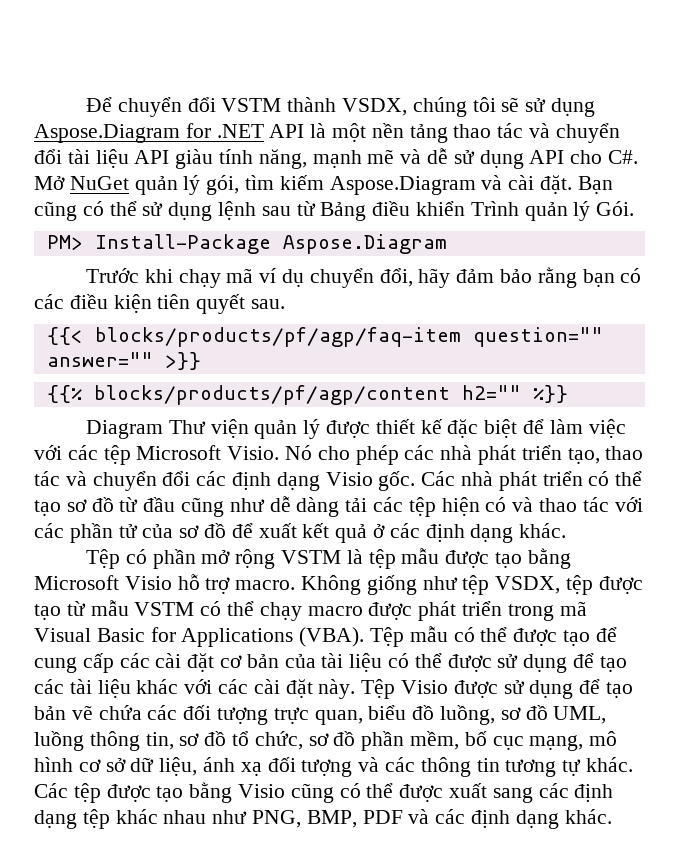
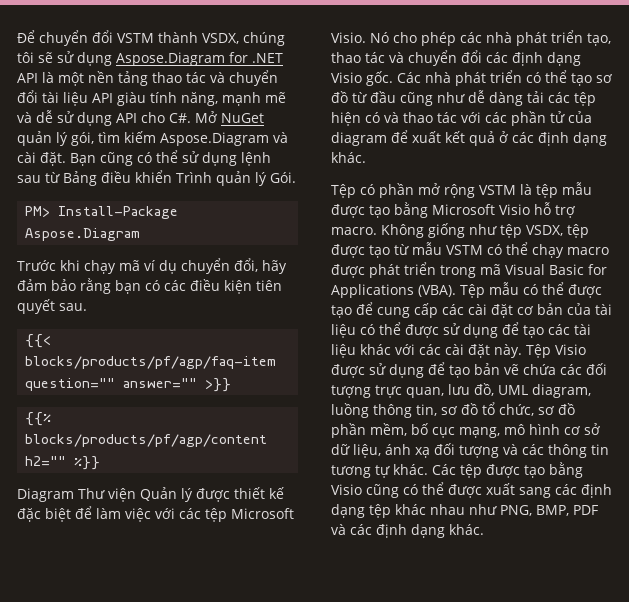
[254,420,298,439] quản -> [140,487,177,501] Quản
[179,523,227,538] sơ đồ -> [331,132,387,146] diagram
[368,705,607,725] biểu đồ luồng, sơ đồ UML, -> [448,383,591,398] lưu đồ, UML diagram,

